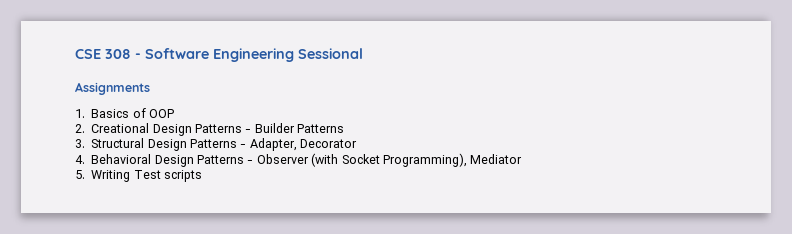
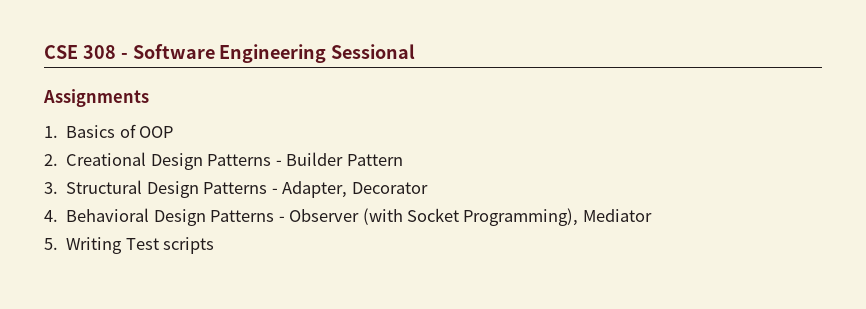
[297,124,345,133] Patterns -> [346,154,403,166] Pattern

